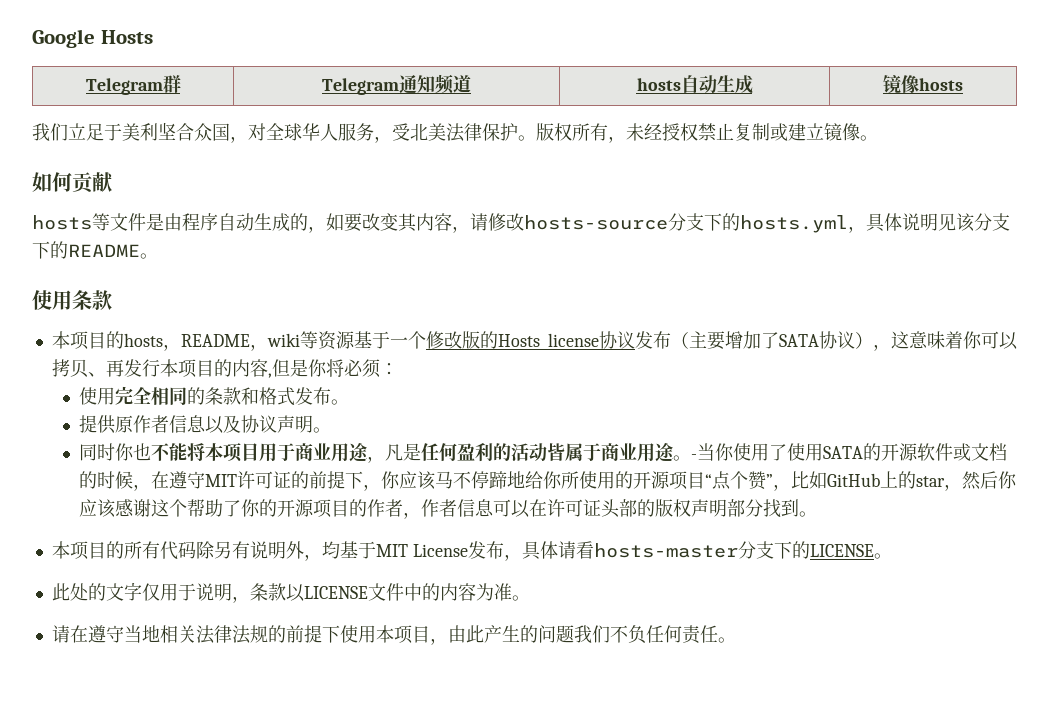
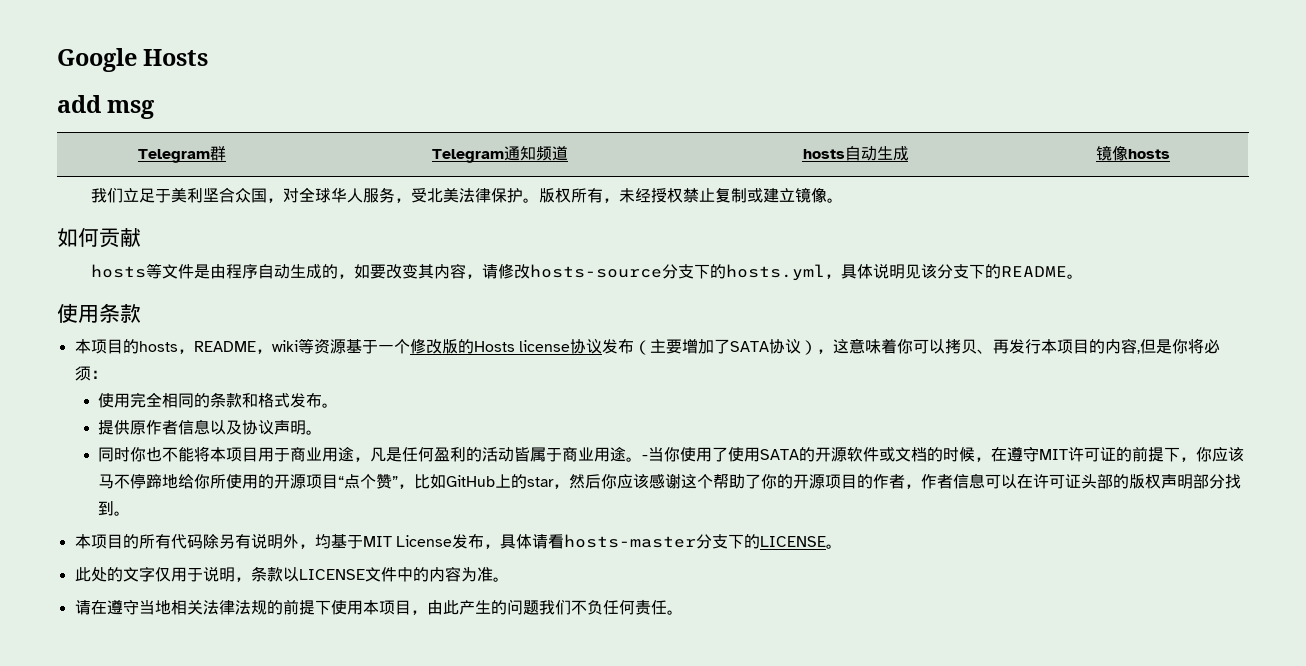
(153, 37) none -> [57,95,156,119] // add msg

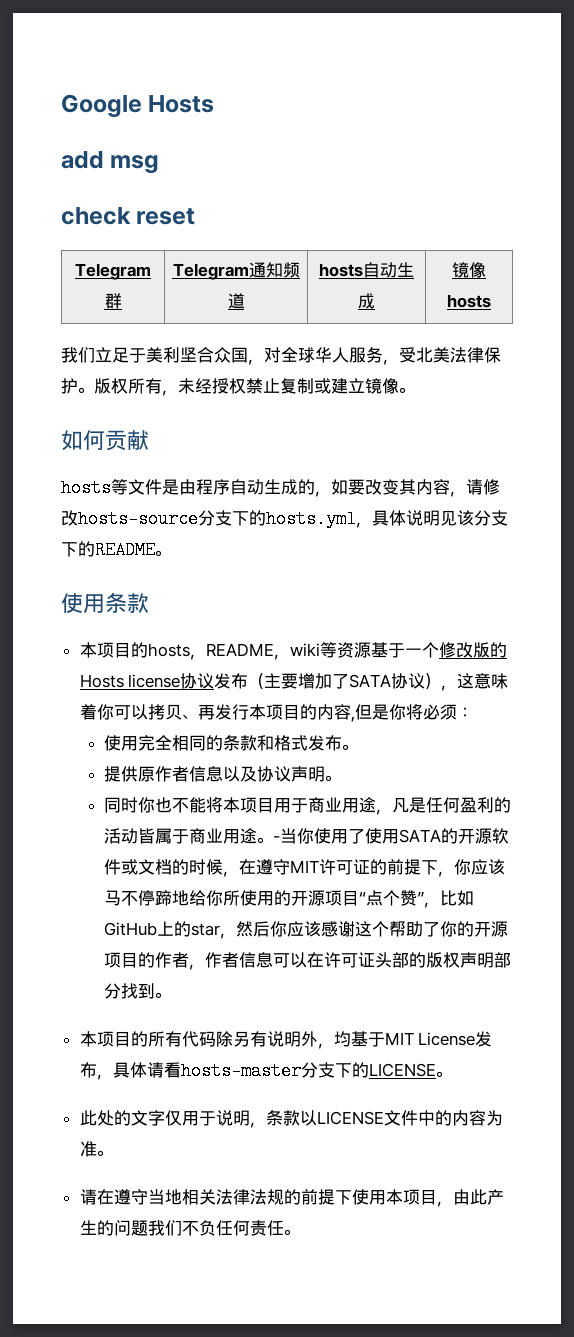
(156, 109) none -> [61,207,196,225] // check reset

